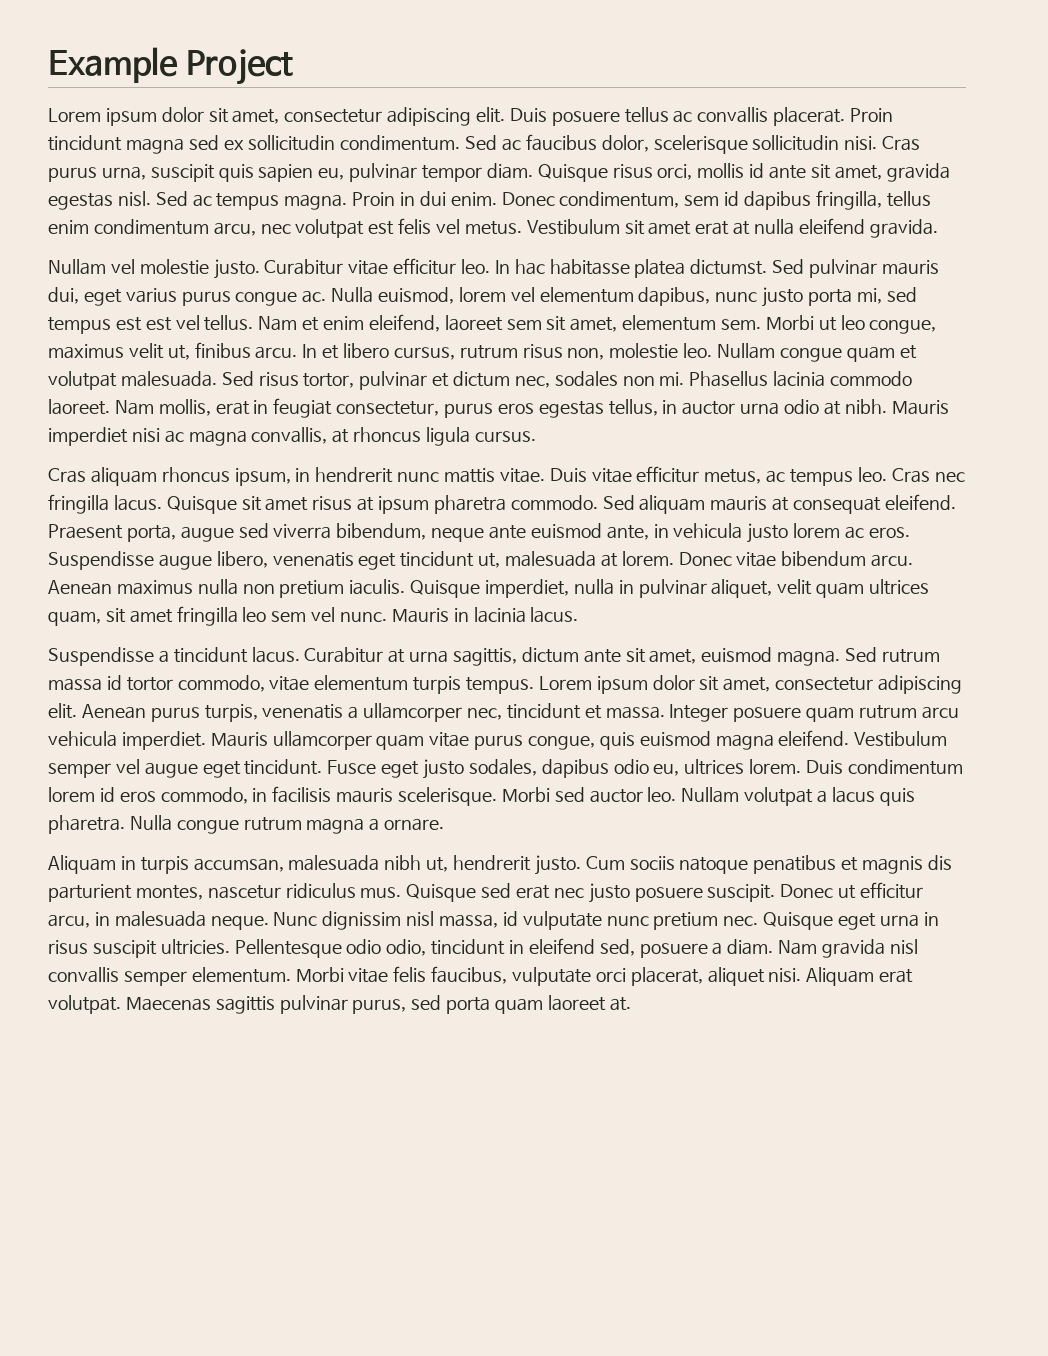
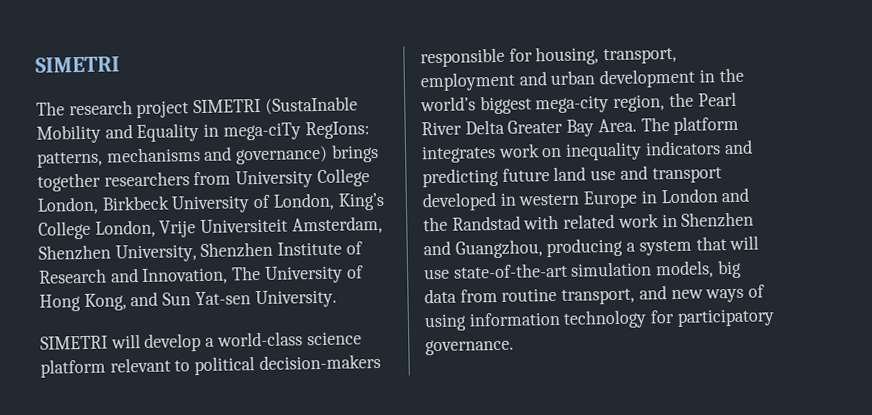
[48,47,293,85] [48,107,894,126] [48,134,921,154] [48,163,950,182] [48,190,931,210] [48,218,938,238] [48,258,939,279] [48,287,917,307] [48,314,937,334] [48,342,917,362] [48,371,913,390] [48,398,949,418] [48,427,536,446] [48,466,965,486] [48,494,956,514] [48,523,910,543] [48,551,914,570] [48,579,930,598] [48,606,579,626] [48,647,940,666] [48,675,963,694] [48,703,959,722] [48,730,948,750] [48,759,963,779] [48,786,915,806] [48,815,445,834] [48,855,952,875] [48,882,924,903] [48,911,939,930] [48,938,918,958] [48,966,914,986] [48,995,631,1014] Example Project // Lorem ipsum dolor sit amet, consectetur adipiscing elit. Duis posuere tellus ac convallis placerat. Proin tincidunt magna sed ex sollicitudin condimentum. Sed ac faucibus dolor, scelerisque sollicitudin nisi. Cras purus urna, suscipit quis sapien eu, pulvinar tempor diam. Quisque risus orci, mollis id ante sit amet, gravida egestas nisl. Sed ac tempus magna. Proin in dui enim. Donec condimentum, sem id dapibus fringilla, tellus enim condimentum arcu, nec volutpat est felis vel metus. Vestibulum sit amet erat at nulla eleifend gravida. // Nullam vel molestie justo. Curabitur vitae efficitur leo. In hac habitasse platea dictumst. Sed pulvinar mauris dui, eget varius purus congue ac. Nulla euismod, lorem vel elementum dapibus, nunc justo porta mi, sed tempus est est vel tellus. Nam et enim eleifend, laoreet sem sit amet, elementum sem. Morbi ut leo congue, maximus velit ut, finibus arcu. In et libero cursus, rutrum risus non, molestie leo. Nullam congue quam et volutpat malesuada. Sed risus tortor, pulvinar et dictum nec, sodales non mi. Phasellus lacinia commodo laoreet. Nam mollis, erat in feugiat consectetur, purus eros egestas tellus, in auctor urna odio at nibh. Mauris imperdiet nisi ac magna convallis, at rhoncus ligula cursus. // Cras aliquam rhoncus ipsum, in hendrerit nunc mattis vitae. Duis vitae efficitur metus, ac tempus leo. Cras nec fringilla lacus. Quisque sit amet risus at ipsum pharetra commodo. Sed aliquam mauris at consequat eleifend. Praesent porta, augue sed viverra bibendum, neque ante euismod ante, in vehicula justo lorem ac eros. Suspendisse augue libero, venenatis eget tincidunt ut, malesuada at lorem. Donec vitae bibendum arcu. Aenean maximus nulla non pretium iaculis. Quisque imperdiet, nulla in pulvinar aliquet, velit quam ultrices quam, sit amet fringilla leo sem vel nunc. Mauris in lacinia lacus. // Suspendisse a tincidunt lacus. Curabitur at urna sagittis, dictum ante sit amet, euismod magna. Sed rutrum massa id tortor commodo, vitae elementum turpis tempus. Lorem ipsum dolor sit amet, consectetur adipiscing elit. Aenean purus turpis, venenatis a ullamcorper nec, tincidunt et massa. Integer posuere quam rutrum arcu vehicula imperdiet. Mauris ullamcorper quam vitae purus congue, quis euismod magna eleifend. Vestibulum semper vel augue eget tincidunt. Fusce eget justo sodales, dapibus odio eu, ultrices lorem. Duis condimentum lorem id eros commodo, in facilisis mauris scelerisque. Morbi sed auctor leo. Nullam volutpat a lacus quis pharetra. Nulla congue rutrum magna a ornare. // Aliquam in turpis accumsan, malesuada nibh ut, hendrerit justo. Cum sociis natoque penatibus et magnis dis parturient montes, nascetur ridiculus mus. Quisque sed erat nec justo posuere suscipit. Donec ut efficitur arcu, in malesuada neque. Nunc dignissim nisl massa, id vulputate nunc pretium nec. Quisque eget urna in risus suscipit ultricies. Pellentesque odio odio, tincidunt in eleifend sed, posuere a diam. Nam gravida nisl convallis semper elementum. Morbi vitae felis faucibus, vulputate orci placerat, aliquet nisi. Aliquam erat volutpat. Maecenas sagittis pulvinar purus, sed porta quam laoreet at. -> [35,56,120,73] [36,96,358,119] [36,121,370,144] [37,143,379,168] [37,168,370,192] [37,192,385,215] [38,215,383,240] [38,241,363,263] [38,265,364,285] [39,289,337,312] [40,331,362,352] [40,353,381,378] [420,46,678,68] [420,67,744,92] [420,91,737,115] [421,115,740,137] [421,139,753,164] [422,165,722,188] [422,187,750,212] [423,211,755,232] [423,235,760,259] [424,259,742,280] [424,284,766,305] [424,308,775,332] [425,338,514,356] SIMETRI // The research project SIMETRI (SustaInable Mobility and Equality in mega-ciTy RegIons: patterns, mechanisms and governance) brings together researchers from University College London, Birkbeck University of London, King’s College London, Vrije Universiteit Amsterdam, Shenzhen University, Shenzhen Institute of Research and Innovation, The University of Hong Kong, and Sun Yat-sen University. // SIMETRI will develop a world-class science platform relevant to political decision-makers responsible for housing, transport, employment and urban development in the world’s biggest mega-city region, the Pearl River Delta Greater Bay Area. The platform integrates work on inequality indicators and predicting future land use and transport developed in western Europe in London and the Randstad with related work in Shenzhen and Guangzhou, producing a system that will use state-of-the-art simulation models, big data from routine transport, and new ways of using information technology for participatory governance.

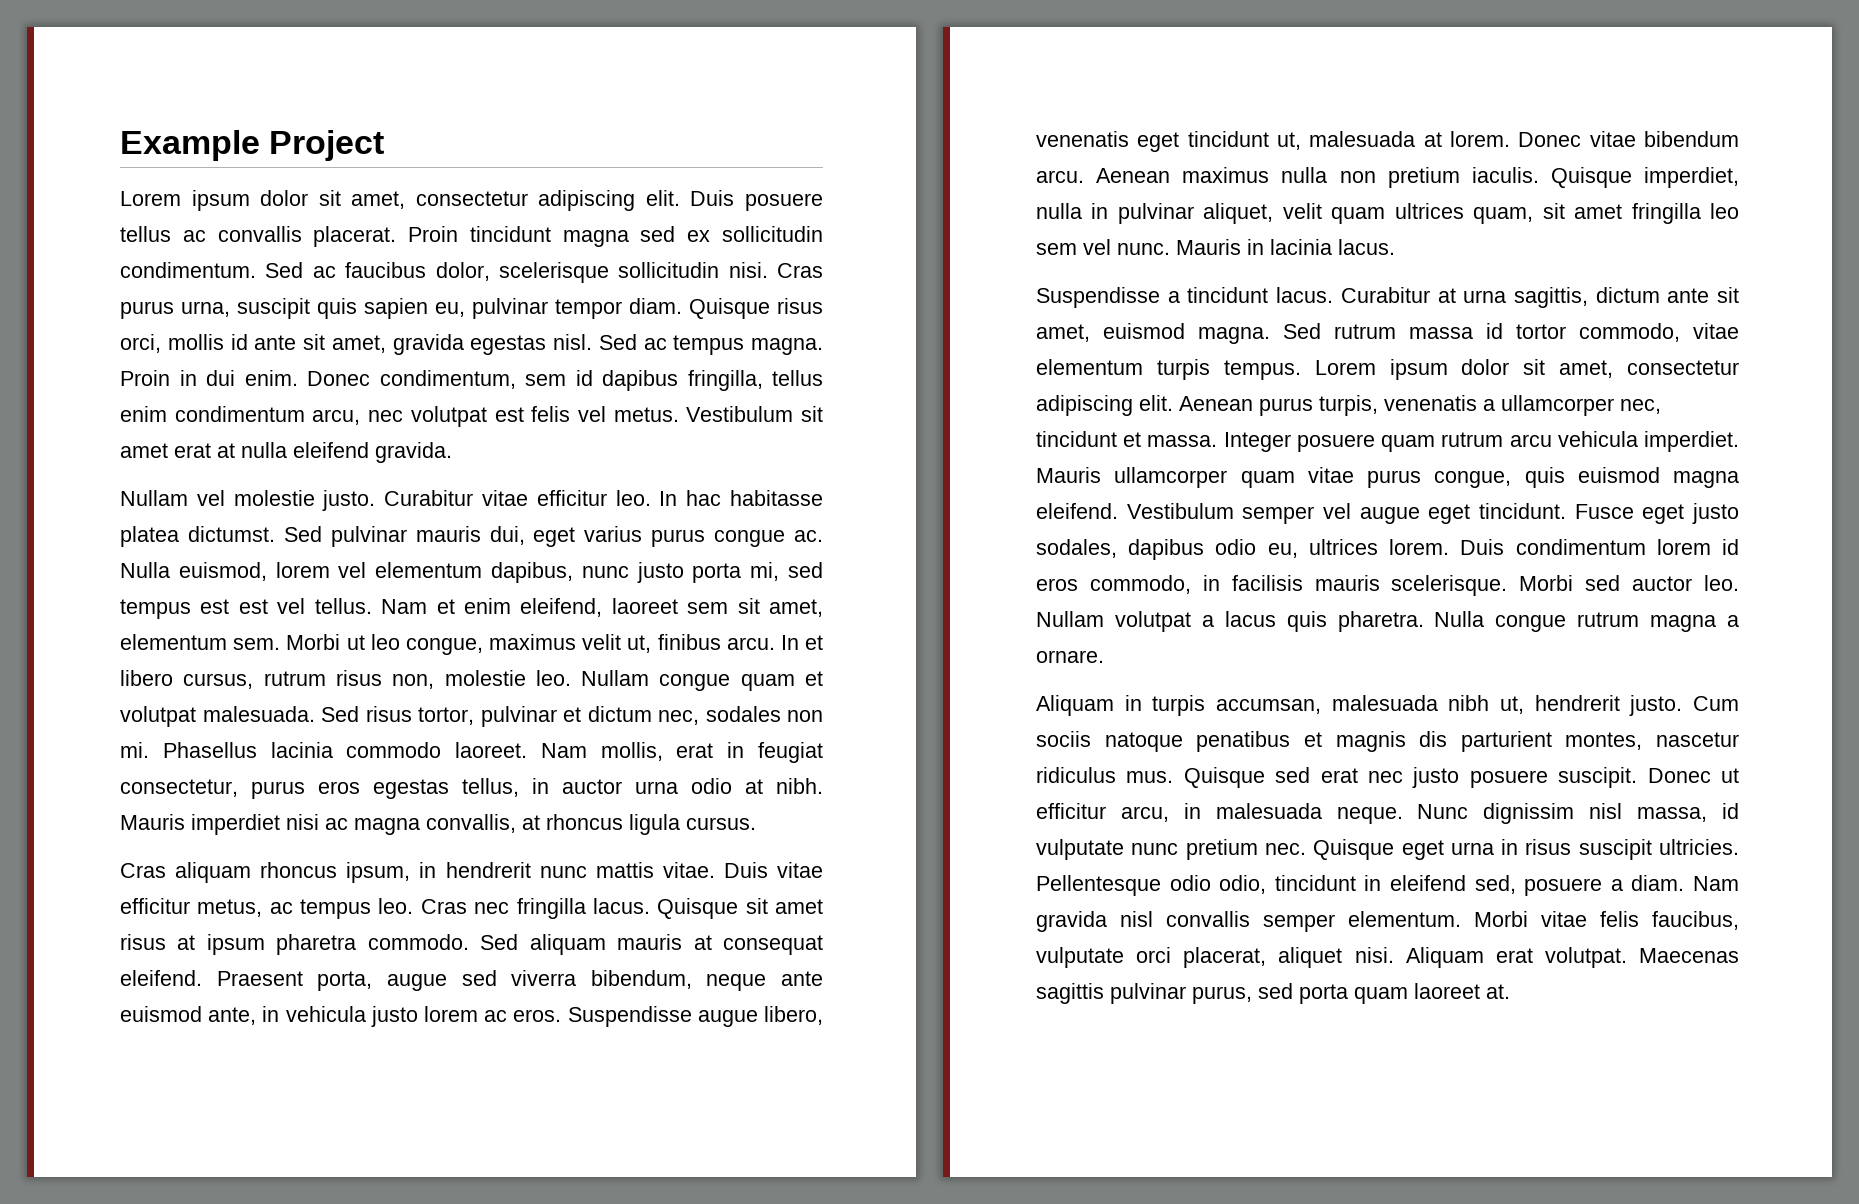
[35,56,120,73] [36,96,358,119] [36,121,370,144] [37,143,379,168] [37,168,370,192] [37,192,385,215] [38,215,383,240] [38,241,363,263] [38,265,364,285] [39,289,337,312] [40,331,362,352] [40,353,381,378] [420,46,678,68] [420,67,744,92] [420,91,737,115] [421,115,740,137] [421,139,753,164] [422,165,722,188] [422,187,750,212] [423,211,755,232] [423,235,760,259] [424,259,742,280] [424,284,766,305] [424,308,775,332] [425,338,514,356] SIMETRI // The research project SIMETRI (SustaInable Mobility and Equality in mega-ciTy RegIons: patterns, mechanisms and governance) brings together researchers from University College London, Birkbeck University of London, King’s College London, Vrije Universiteit Amsterdam, Shenzhen University, Shenzhen Institute of Research and Innovation, The University of Hong Kong, and Sun Yat-sen University. // SIMETRI will develop a world-class science platform relevant to political decision-makers responsible for housing, transport, employment and urban development in the world’s biggest mega-city region, the Pearl River Delta Greater Bay Area. The platform integrates work on inequality indicators and predicting future land use and transport developed in western Europe in London and the Randstad with related work in Shenzhen and Guangzhou, producing a system that will use state-of-the-art simulation models, big data from routine transport, and new ways of using information technology for participatory governance. -> [120,130,385,161] [120,190,823,211] [120,226,824,247] [120,262,823,283] [120,298,823,319] [120,334,823,355] [120,370,823,391] [120,406,823,427] [120,442,452,463] [120,490,823,511] [120,526,823,547] [120,562,823,583] [120,598,823,619] [120,634,823,655] [120,670,823,691] [120,706,823,727] [120,742,824,763] [120,778,823,799] [120,814,756,835] [120,862,824,883] [120,898,824,919] [120,934,824,955] [120,970,823,991] [120,1006,823,1027] [1036,131,1739,152] [1036,167,1739,188] [1036,203,1739,224] [1036,239,1395,255] [1036,287,1739,308] [1036,323,1739,344] [1036,359,1739,380] [1036,395,1661,416] [1036,431,1739,452] [1036,467,1739,488] [1036,503,1739,524] [1036,539,1739,560] [1036,575,1739,596] [1036,611,1739,632] [1036,650,1104,663] [1036,695,1739,716] [1036,731,1739,752] [1036,767,1739,788] [1036,803,1739,824] [1036,839,1739,860] [1036,875,1739,896] [1036,911,1739,932] [1036,947,1739,968] [1036,983,1510,1004] Example Project // Lorem ipsum dolor sit amet, consectetur adipiscing elit. Duis posuere tellus ac convallis placerat. Proin tincidunt magna sed ex sollicitudin condimentum. Sed ac faucibus dolor, scelerisque sollicitudin nisi. Cras purus urna, suscipit quis sapien eu, pulvinar tempor diam. Quisque risus orci, mollis id ante sit amet, gravida egestas nisl. Sed ac tempus magna. Proin in dui enim. Donec condimentum, sem id dapibus fringilla, tellus enim condimentum arcu, nec volutpat est felis vel metus. Vestibulum sit amet erat at nulla eleifend gravida. // Nullam vel molestie justo. Curabitur vitae efficitur leo. In hac habitasse platea dictumst. Sed pulvinar mauris dui, eget varius purus congue ac. Nulla euismod, lorem vel elementum dapibus, nunc justo porta mi, sed tempus est est vel tellus. Nam et enim eleifend, laoreet sem sit amet, elementum sem. Morbi ut leo congue, maximus velit ut, finibus arcu. In et libero cursus, rutrum risus non, molestie leo. Nullam congue quam et volutpat malesuada. Sed risus tortor, pulvinar et dictum nec, sodales non mi. Phasellus lacinia commodo laoreet. Nam mollis, erat in feugiat consectetur, purus eros egestas tellus, in auctor urna odio at nibh. Mauris imperdiet nisi ac magna convallis, at rhoncus ligula cursus. // Cras aliquam rhoncus ipsum, in hendrerit nunc mattis vitae. Duis vitae efficitur metus, ac tempus leo. Cras nec fringilla lacus. Quisque sit amet risus at ipsum pharetra commodo. Sed aliquam mauris at consequat eleifend. Praesent porta, augue sed viverra bibendum, neque ante euismod ante, in vehicula justo lorem ac eros. Suspendisse augue libero, venenatis eget tincidunt ut, malesuada at lorem. Donec vitae bibendum arcu. Aenean maximus nulla non pretium iaculis. Quisque imperdiet, nulla in pulvinar aliquet, velit quam ultrices quam, sit amet fringilla leo sem vel nunc. Mauris in lacinia lacus. // Suspendisse a tincidunt lacus. Curabitur at urna sagittis, dictum ante sit amet, euismod magna. Sed rutrum massa id tortor commodo, vitae elementum turpis tempus. Lorem ipsum dolor sit amet, consectetur adipiscing elit. Aenean purus turpis, venenatis a ullamcorper nec, tincidunt et massa. Integer posuere quam rutrum arcu vehicula imperdiet. Mauris ullamcorper quam vitae purus congue, quis euismod magna eleifend. Vestibulum semper vel augue eget tincidunt. Fusce eget justo sodales, dapibus odio eu, ultrices lorem. Duis condimentum lorem id eros commodo, in facilisis mauris scelerisque. Morbi sed auctor leo. Nullam volutpat a lacus quis pharetra. Nulla congue rutrum magna a ornare. // Aliquam in turpis accumsan, malesuada nibh ut, hendrerit justo. Cum sociis natoque penatibus et magnis dis parturient montes, nascetur ridiculus mus. Quisque sed erat nec justo posuere suscipit. Donec ut efficitur arcu, in malesuada neque. Nunc dignissim nisl massa, id vulputate nunc pretium nec. Quisque eget urna in risus suscipit ultricies. Pellentesque odio odio, tincidunt in eleifend sed, posuere a diam. Nam gravida nisl convallis semper elementum. Morbi vitae felis faucibus, vulputate orci placerat, aliquet nisi. Aliquam erat volutpat. Maecenas sagittis pulvinar purus, sed porta quam laoreet at.

